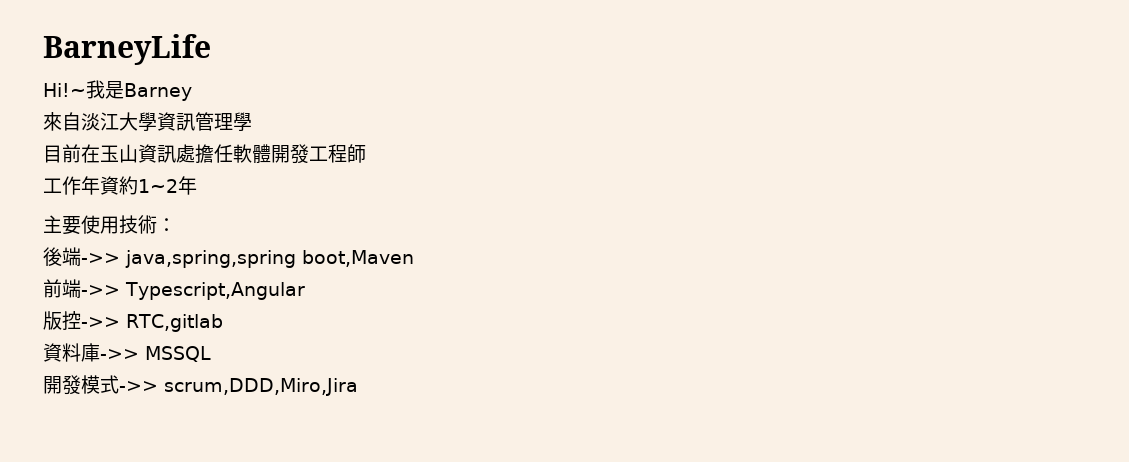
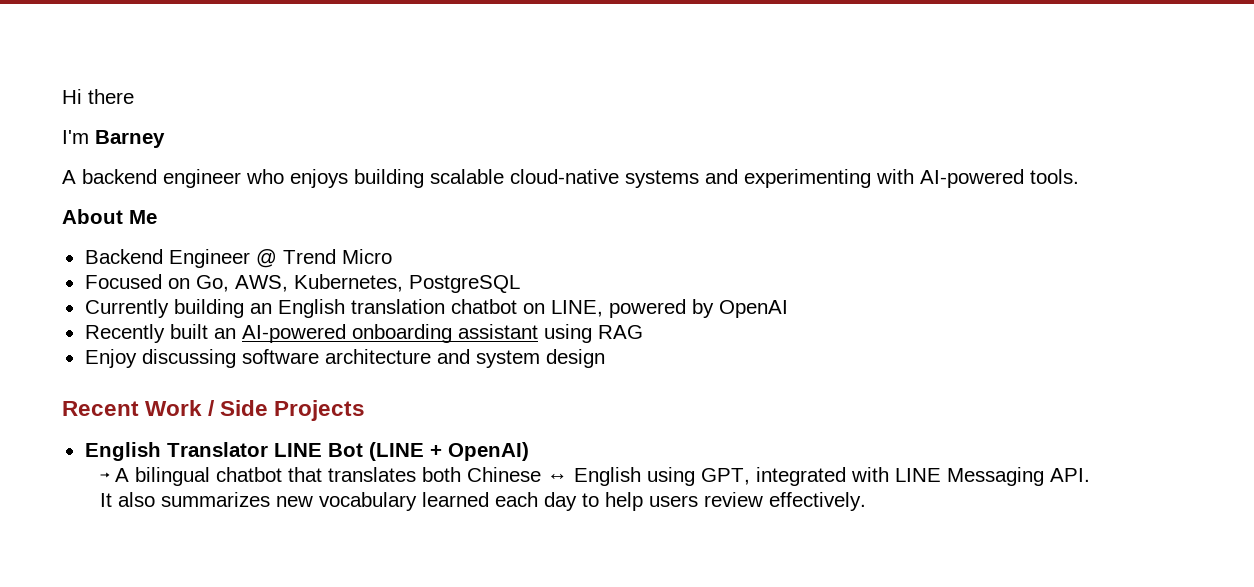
[43,34,211,65] [43,80,192,101] [43,112,252,131] [43,144,366,164] [43,176,197,195] [43,215,176,235] [43,247,414,268] [43,279,305,300] [43,311,223,332] [43,343,211,362] [43,375,358,396] BarneyLife // Hi!~我是Barney // 來自淡江大學資訊管理學 // 目前在玉山資訊處擔任軟體開發工程師 // 工作年資約1~2年 // 主要使用技術： // 後端->> java,spring,spring boot,Maven // 前端->> Typescript,Angular // 版控->> RTC,gitlab // 資料庫->> MSSQL // 開發模式->> scrum,DDD,Miro,Jira -> [62,89,134,104] [62,130,165,148] [62,169,1079,188] [62,209,157,224] [84,249,392,268] [84,274,520,293] [84,299,788,318] [84,324,643,343] [84,349,605,368] [62,400,366,421] [84,442,529,461] [100,467,1091,486] [100,492,867,511] Hi there // I'm Barney // A backend engineer who enjoys building scalable cloud-native systems and experimenting with AI-powered tools. // About Me // Backend Engineer @ Trend Micro // Focused on Go, AWS, Kubernetes, PostgreSQL // Currently building an English translation chatbot on LINE, powered by OpenAI // Recently built an AI-powered onboarding assistant using RAG // Enjoy discussing software architecture and system design // Recent Work / Side Projects // English Translator LINE Bot (LINE + OpenAI) // → A bilingual chatbot that translates both Chinese ↔ English using GPT, integrated with LINE Messaging API. // It also summarizes new vocabulary learned each day to help users review effectively.

